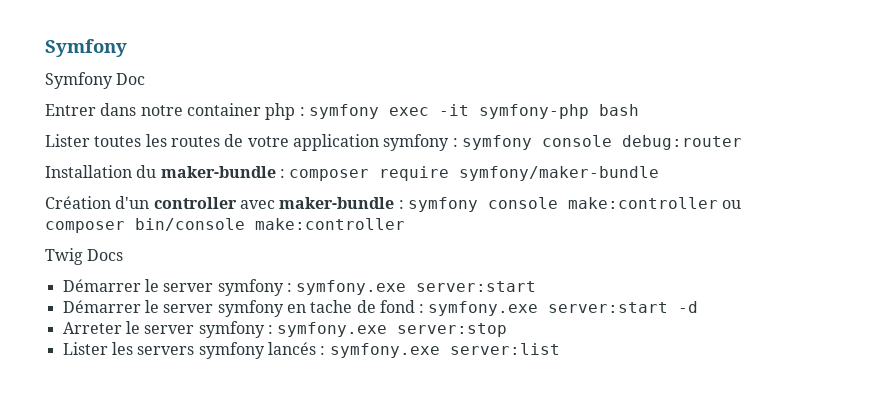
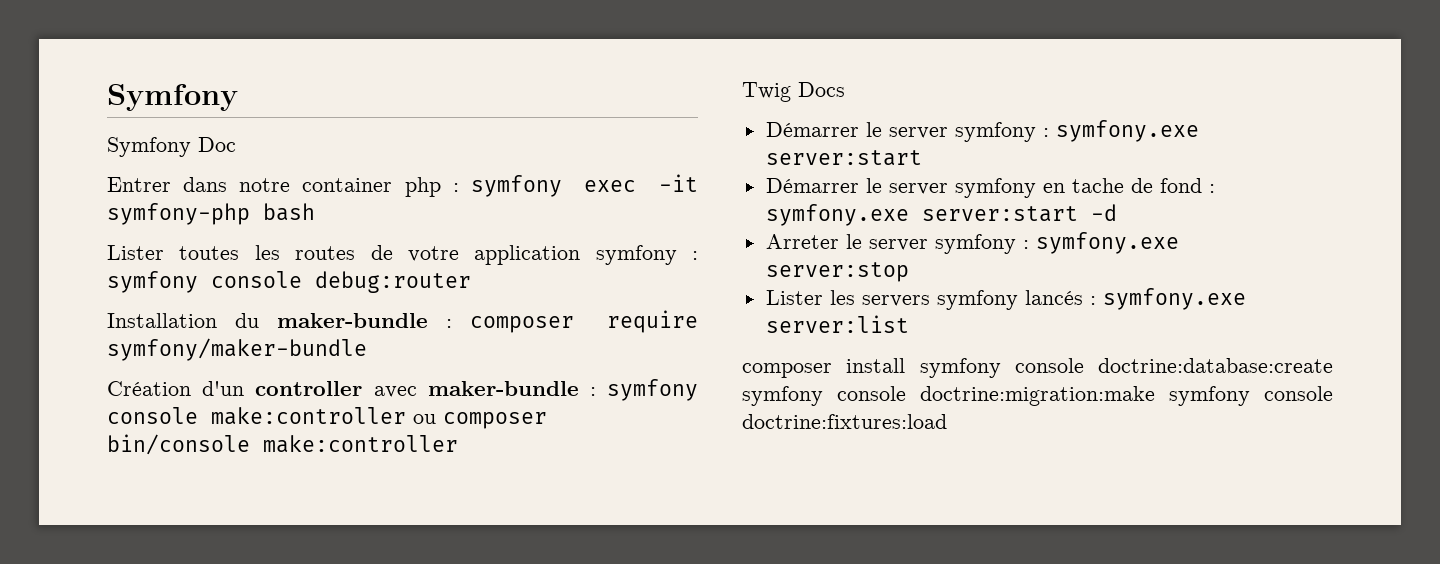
(560, 349) none -> [742,358,1333,378] [742,386,1333,406] [742,414,947,429] // composer install symfony console doctrine:database:create symfony console doctrine:migration:make symfony console doctrine:fixtures:load

